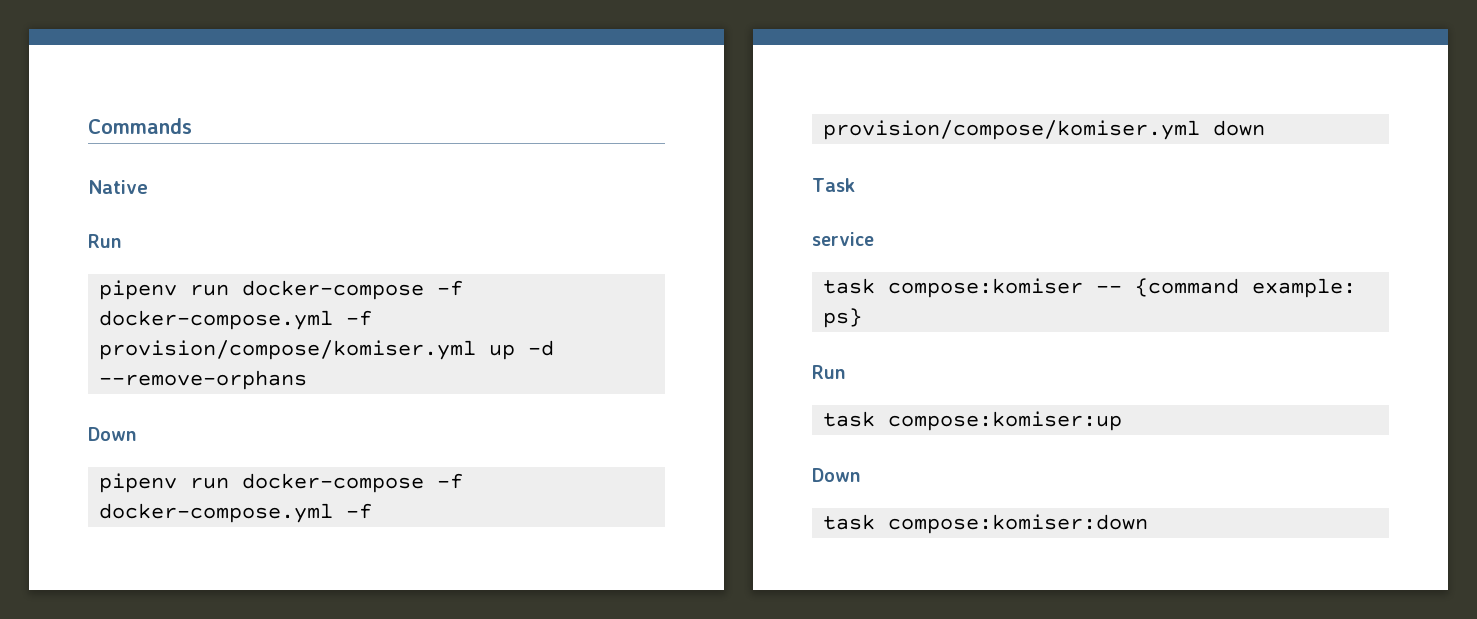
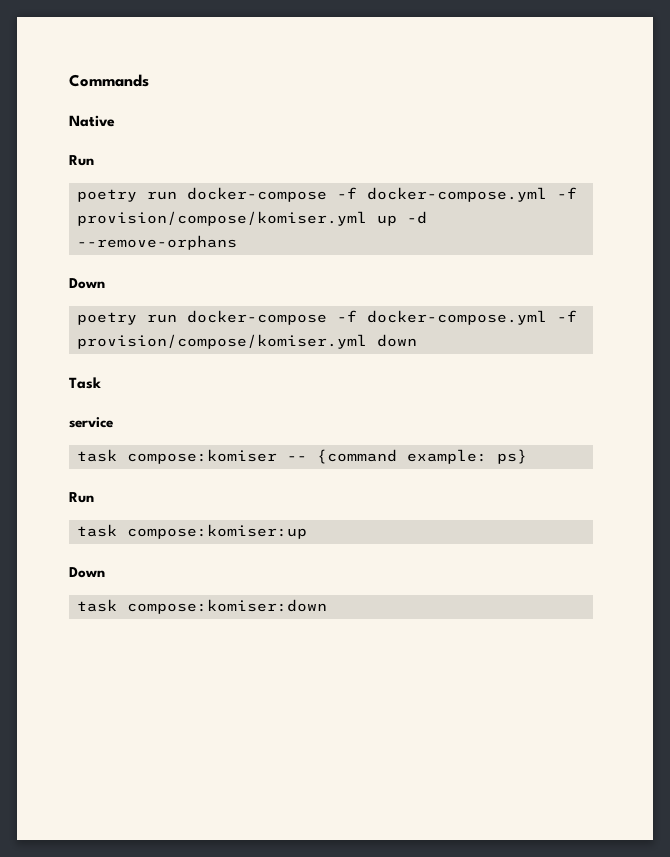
[99,280,178,300] pipenv -> [77,189,138,202] poetry
[99,473,178,493] pipenv -> [77,312,138,325] poetry

